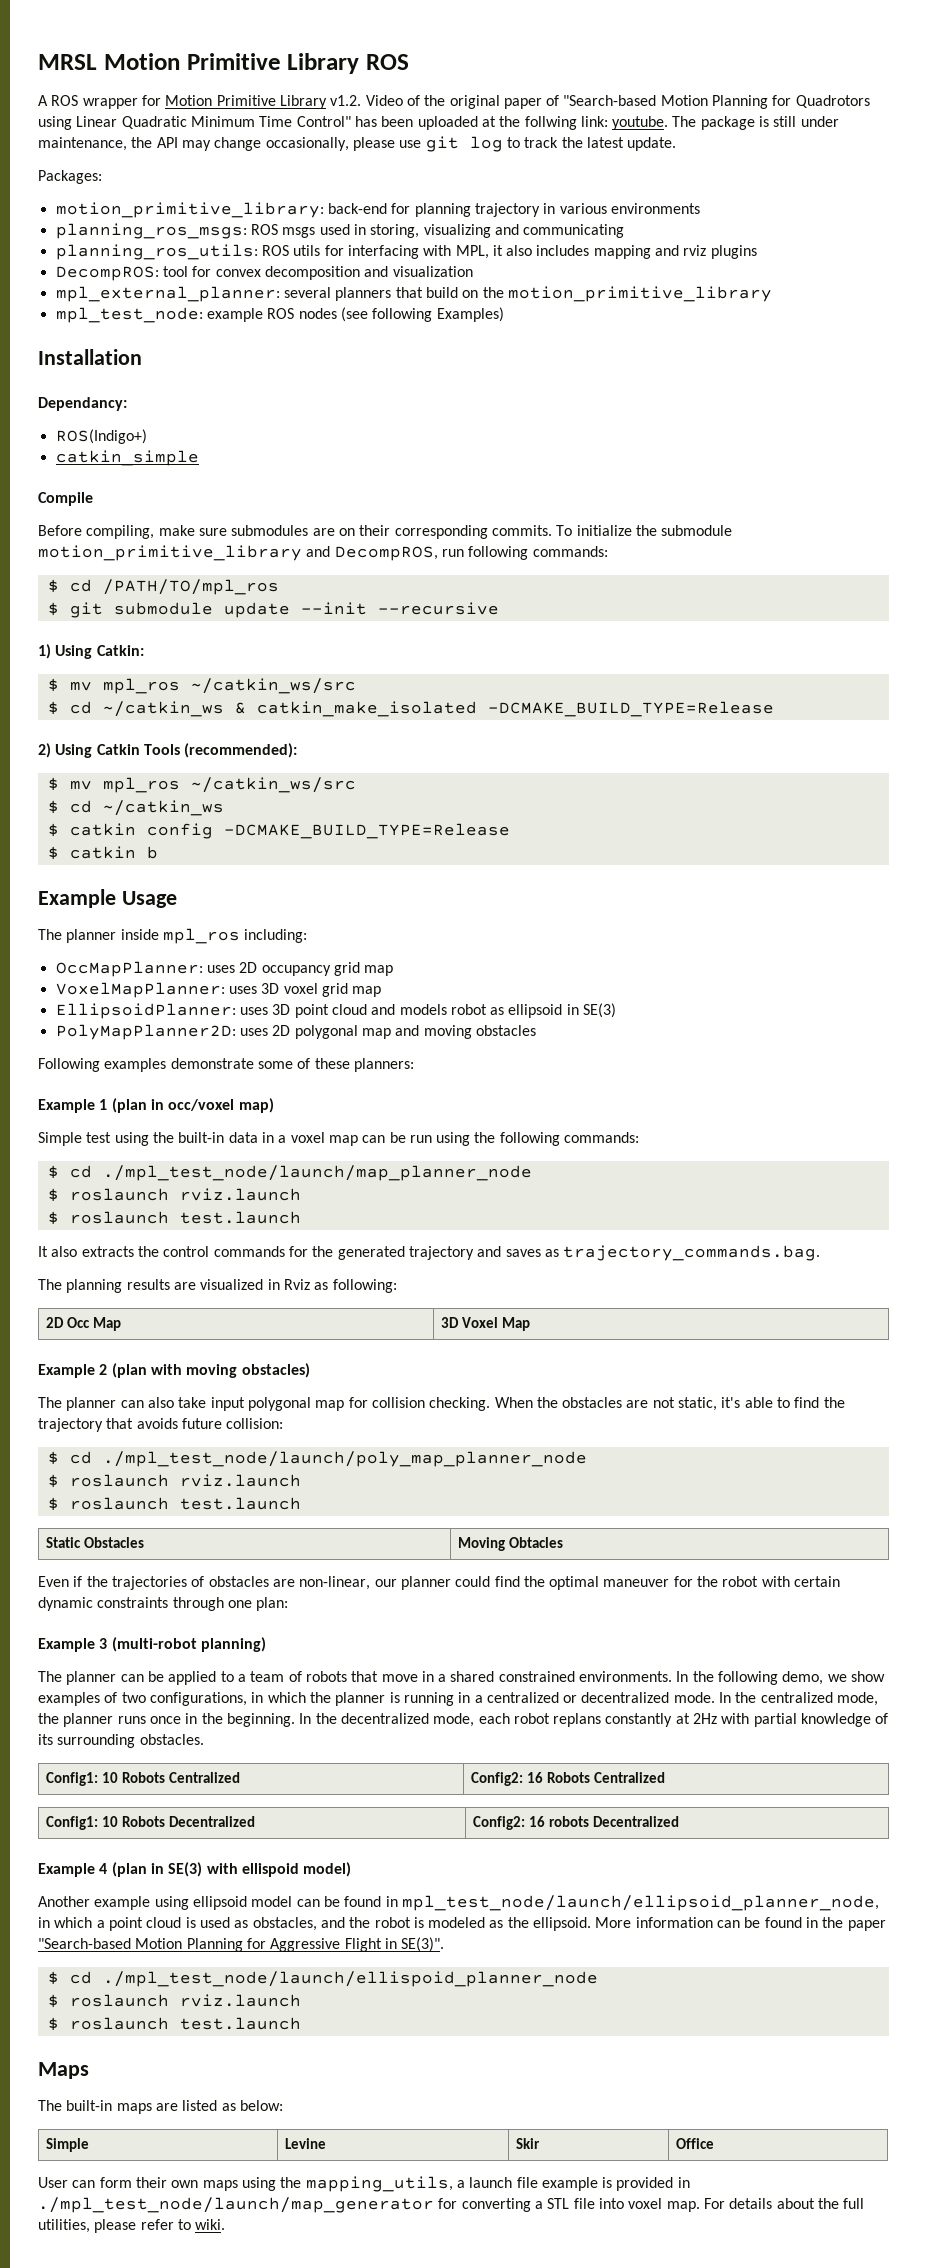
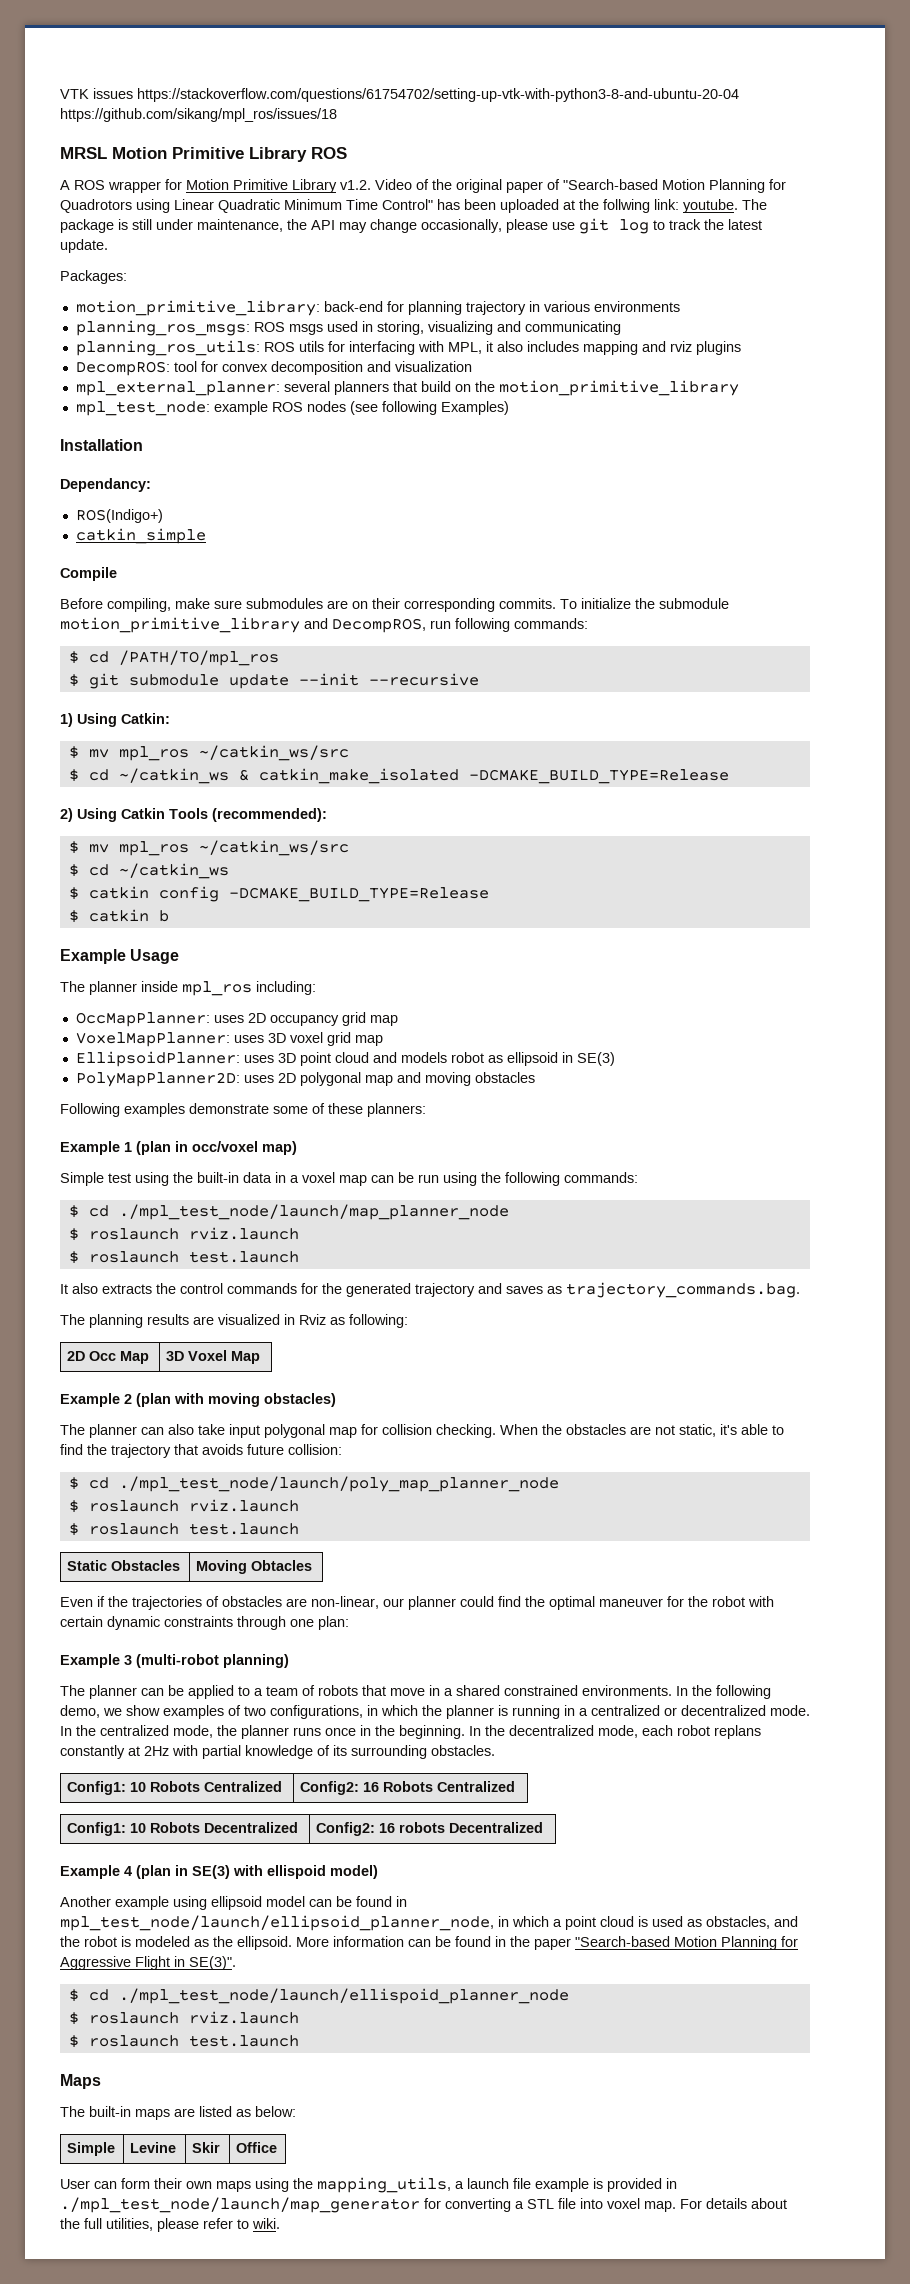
(38, 62) none -> [60,88,739,102] [60,108,337,122] VTK issues https://stackoverflow.com/questions/61754702/setting-up-vtk-with-python3-8-and-ubuntu-20-04 https://github.com/sikang/mpl_ros/issues/18 //

